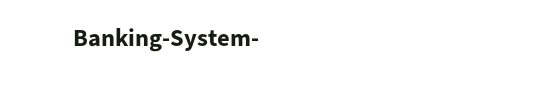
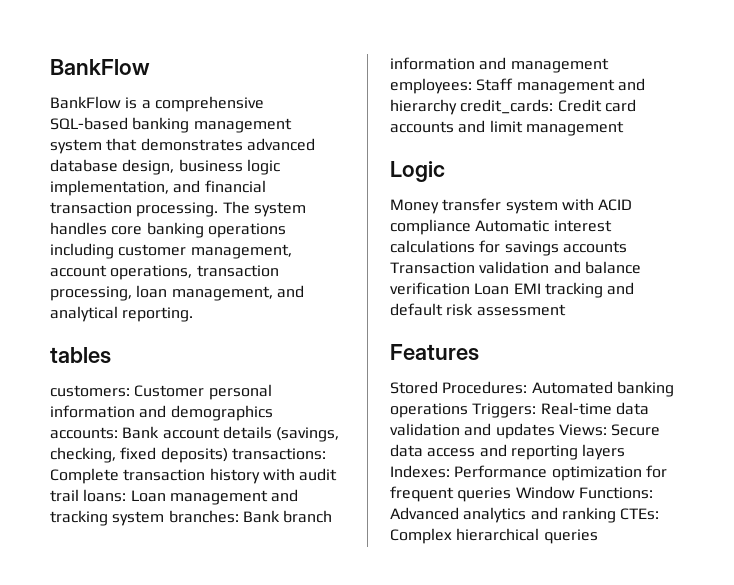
[73,28,259,52] Banking-System- -> [50,59,150,75] [50,96,264,112] [50,117,292,133] [50,138,315,154] [50,159,280,175] [50,180,266,196] [50,201,306,217] [50,222,286,238] [50,243,292,259] [50,265,279,280] [50,285,304,301] [50,306,194,322] [50,347,111,364] [50,384,272,400] [50,405,273,421] [50,426,340,442] [50,447,326,463] [50,468,338,484] [50,489,299,505] [50,510,333,526] [390,57,609,73] [390,78,645,94] [390,99,636,115] [390,120,624,136] [390,161,445,182] [390,198,633,214] [390,219,612,235] [390,240,627,256] [390,261,641,274] [390,282,635,298] [390,303,566,316] [390,344,479,361] [390,381,674,397] [390,402,649,418] [390,423,661,439] [390,444,626,460] [390,465,667,481] [390,486,653,502] [390,507,660,523] [390,528,598,544] BankFlow // BankFlow is a comprehensive SQL-based banking management system that demonstrates advanced database design, business logic implementation, and financial transaction processing. The system handles core banking operations including customer management, account operations, transaction processing, loan management, and analytical reporting. // tables // customers: Customer personal information and demographics accounts: Bank account details (savings, checking, fixed deposits) transactions: Complete transaction history with audit trail loans: Loan management and tracking system branches: Bank branch information and management employees: Staff management and hierarchy credit_cards: Credit card accounts and limit management // Logic // Money transfer system with ACID compliance Automatic interest calculations for savings accounts Transaction validation and balance verification Loan EMI tracking and default risk assessment // Features // Stored Procedures: Automated banking operations Triggers: Real-time data validation and updates Views: Secure data access and reporting layers Indexes: Performance optimization for frequent queries Window Functions: Advanced analytics and ranking CTEs: Complex hierarchical queries

